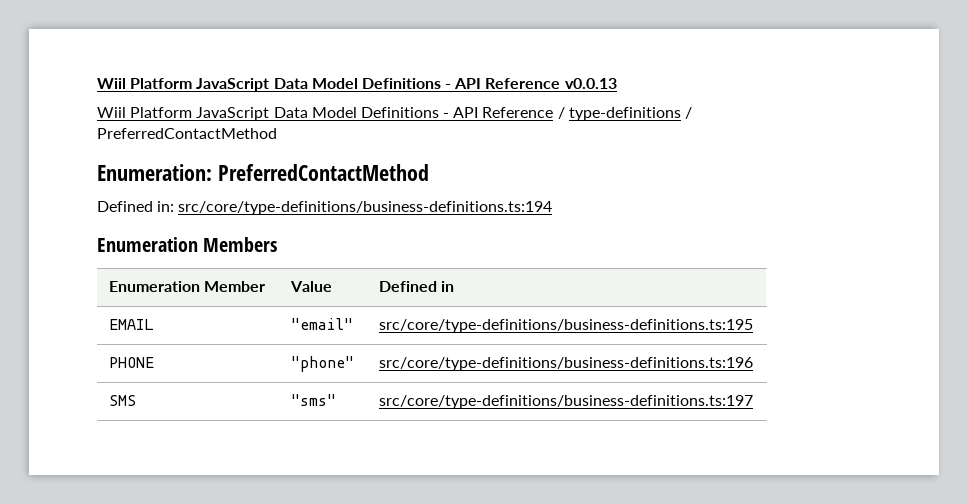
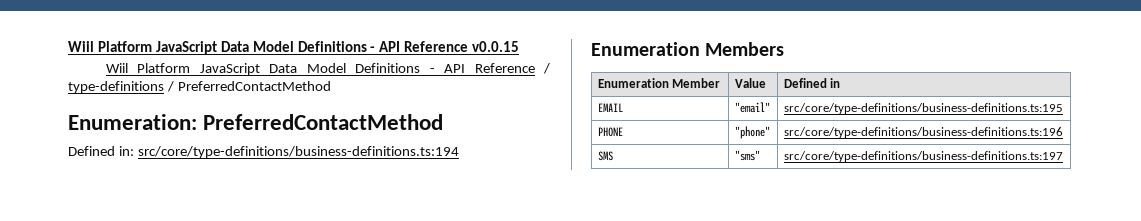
[97,78,617,92] Wiil Platform JavaScript Data Model Definitions - API Reference v0.0.13 -> [68,41,520,55] Wiil Platform JavaScript Data Model Definitions - API Reference v0.0.15

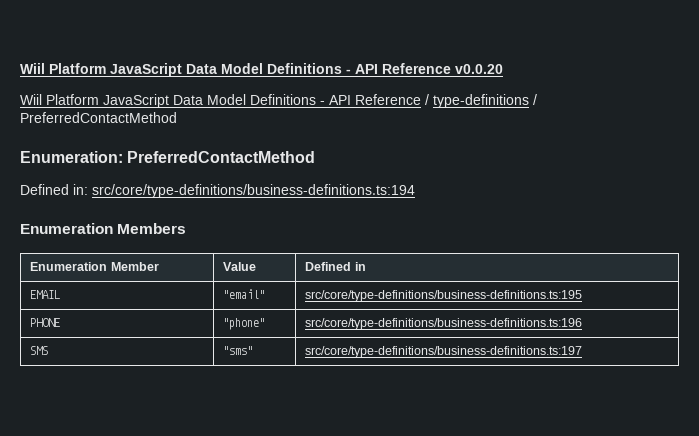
[68,41,520,55] Wiil Platform JavaScript Data Model Definitions - API Reference v0.0.15 -> [20,63,503,77] Wiil Platform JavaScript Data Model Definitions - API Reference v0.0.20

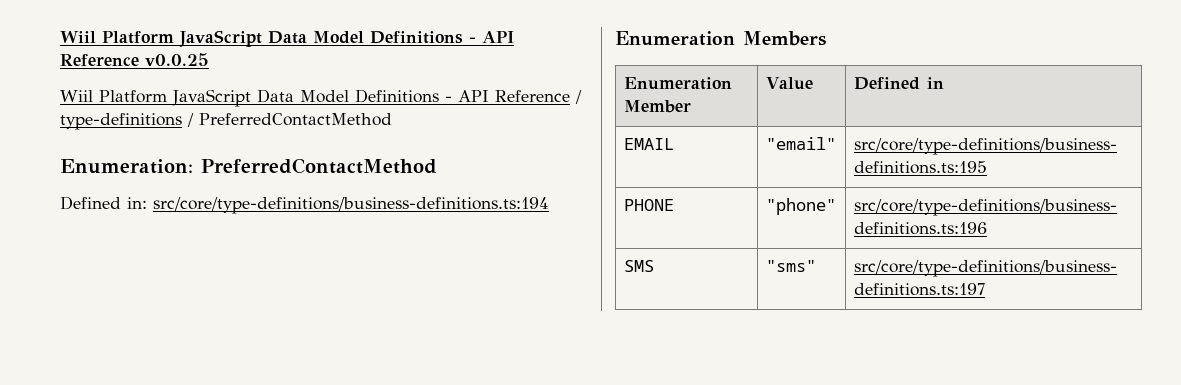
[20,63,503,77] Wiil Platform JavaScript Data Model Definitions - API Reference v0.0.20 -> [60,30,514,47] [60,53,209,66] Wiil Platform JavaScript Data Model Definitions - API Reference v0.0.25

